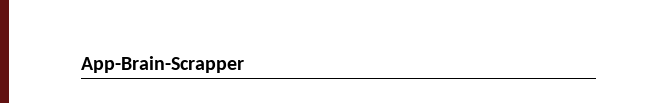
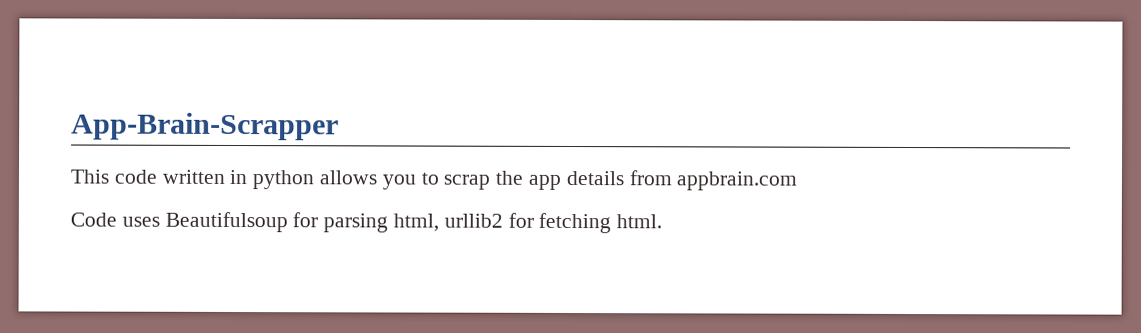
(244, 64) none -> [70,169,798,191] [70,211,663,234] // This code written in python allows you to scrap the app details from appbrain.com // Code uses Beautifulsoup for parsing html, urllib2 for fetching html.

